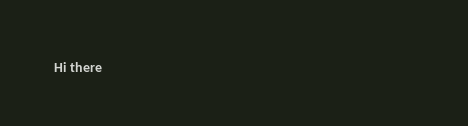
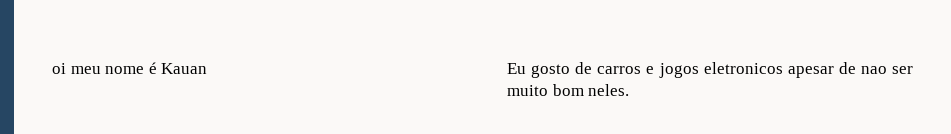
[54,62,102,72] Hi there -> [52,62,208,74] [507,62,913,78] [507,84,630,96] oi meu nome é Kauan // Eu gosto de carros e jogos eletronicos apesar de nao ser muito bom neles.

